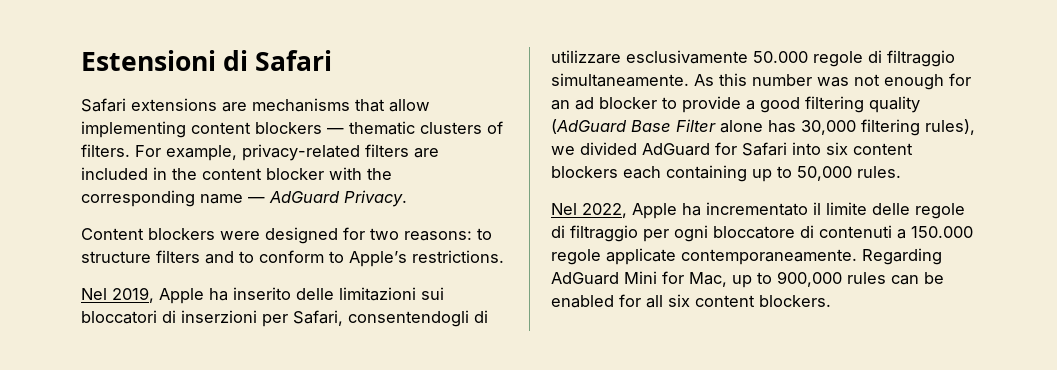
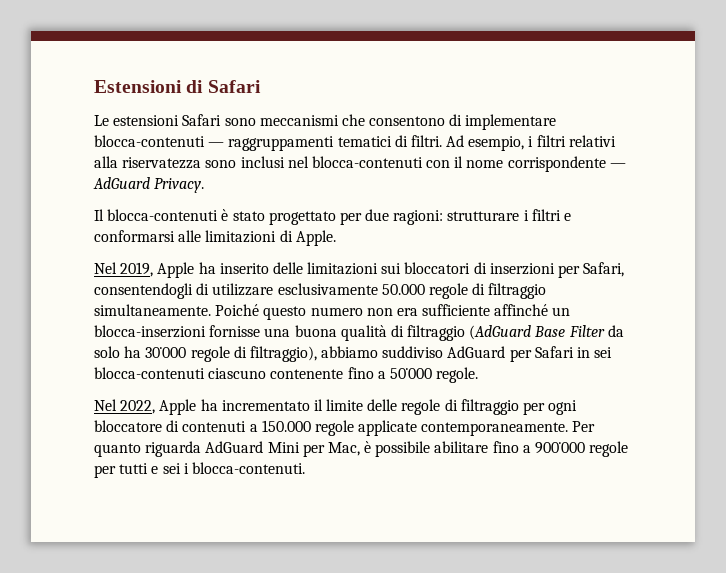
[81,98,430,112] [81,121,503,138] [81,144,439,161] [81,167,392,180] [81,190,407,207] [81,227,492,244] [81,250,504,267] Safari extensions are mechanisms that allow implementing content blockers — thematic clusters of filters. For example, privacy-related filters are included in the content blocker with the corresponding name — AdGuard Privacy. // Content blockers were designed for two reasons: to structure filters and to conform to Apple’s restrictions. -> [94,114,557,130] [94,135,616,151] [94,156,626,172] [93,177,205,193] [94,209,572,225] [94,230,336,246] Le estensioni Safari sono meccanismi che consentono di implementare blocca-contenuti — raggruppamenti tematici di filtri. Ad esempio, i filtri relativi alla riservatezza sono inclusi nel blocca-contenuti con il nome corrispondente — AdGuard Privacy. // Il blocca-contenuti è stato progettato per due ragioni: strutturare i filtri e conformarsi alle limitazioni di Apple.
[694,73,971,90] [551,96,920,113] [551,119,975,136] [551,142,913,156] [551,165,901,182] As this number was not enough for an ad blocker to provide a good filtering quality (AdGuard Base Filter alone has 30,000 filtering rules), we divided AdGuard for Safari into six content blockers each containing up to 50,000 rules. -> [215,304,571,320] [94,325,624,341] [94,346,613,362] [94,367,479,383] Poiché questo numero non era sufficiente affinché un blocca-inserzioni fornisse una buona qualità di filtraggio (AdGuard Base Filter da solo ha 30˙000 regole di filtraggio), abbiamo suddiviso AdGuard per Safari in sei blocca-contenuti ciascuno contenente fino a 50˙000 regole.
[862,248,942,265] [551,271,944,288] [551,294,831,308] Regarding AdGuard Mini for Mac, up to 900,000 rules can be enabled for all six content blockers. -> [572,421,596,432] [94,441,629,457] [94,462,305,478] Per quanto riguarda AdGuard Mini per Mac, è possibile abilitare fino a 900˙000 regole per tutti e sei i blocca-contenuti.

